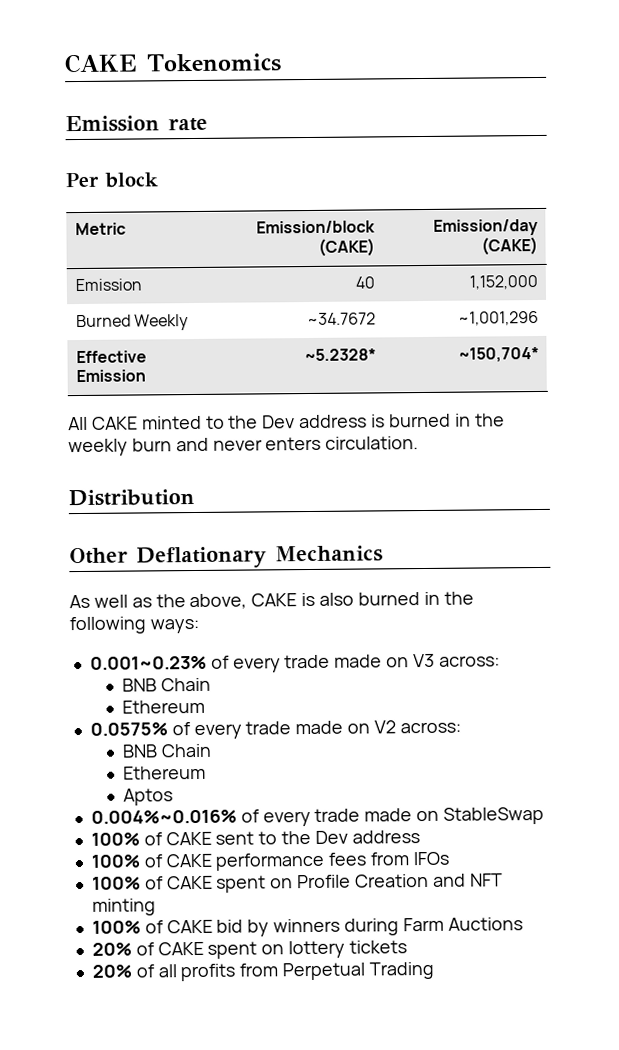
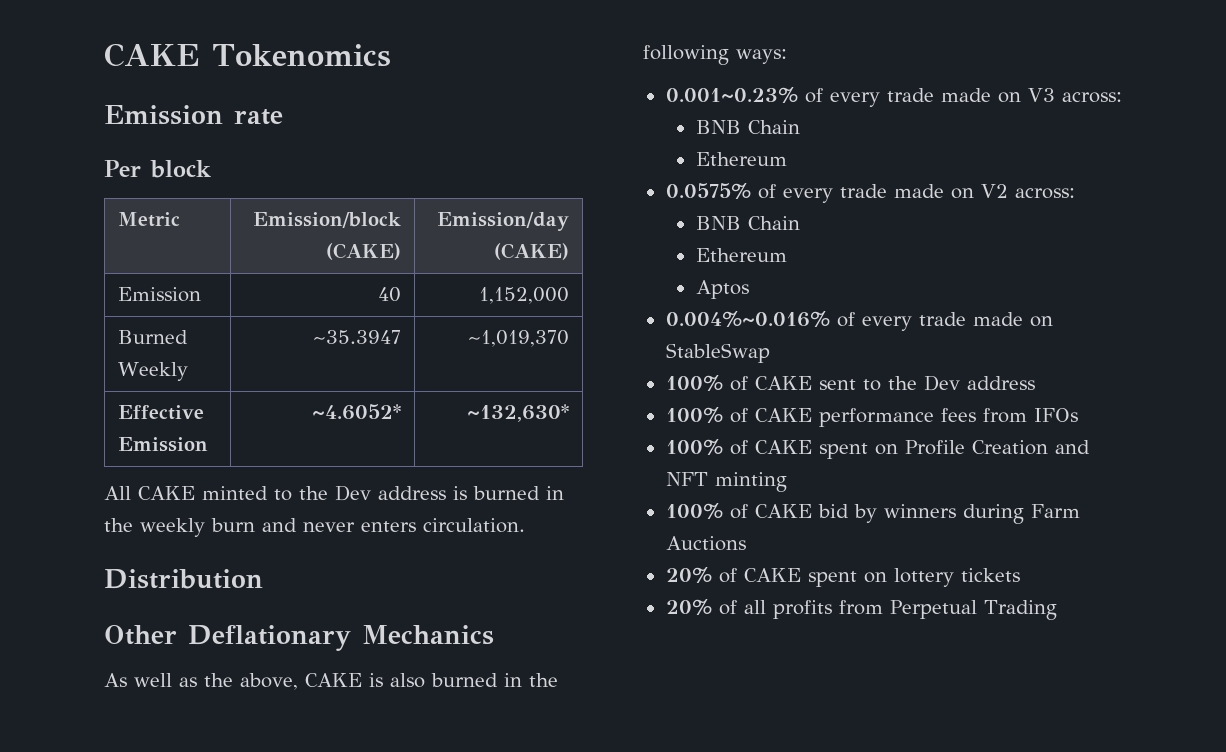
[307,312,377,326] [458,310,540,326] ~34.7672 | ~1,001,296 -> [313,330,402,344] [468,330,570,347] ~35.3947 | ~1,019,370
[304,348,377,362] [458,346,540,363] ~5.2328* | ~150,704* -> [312,404,402,420] [467,404,570,422] ~4.6052* | ~132,630*

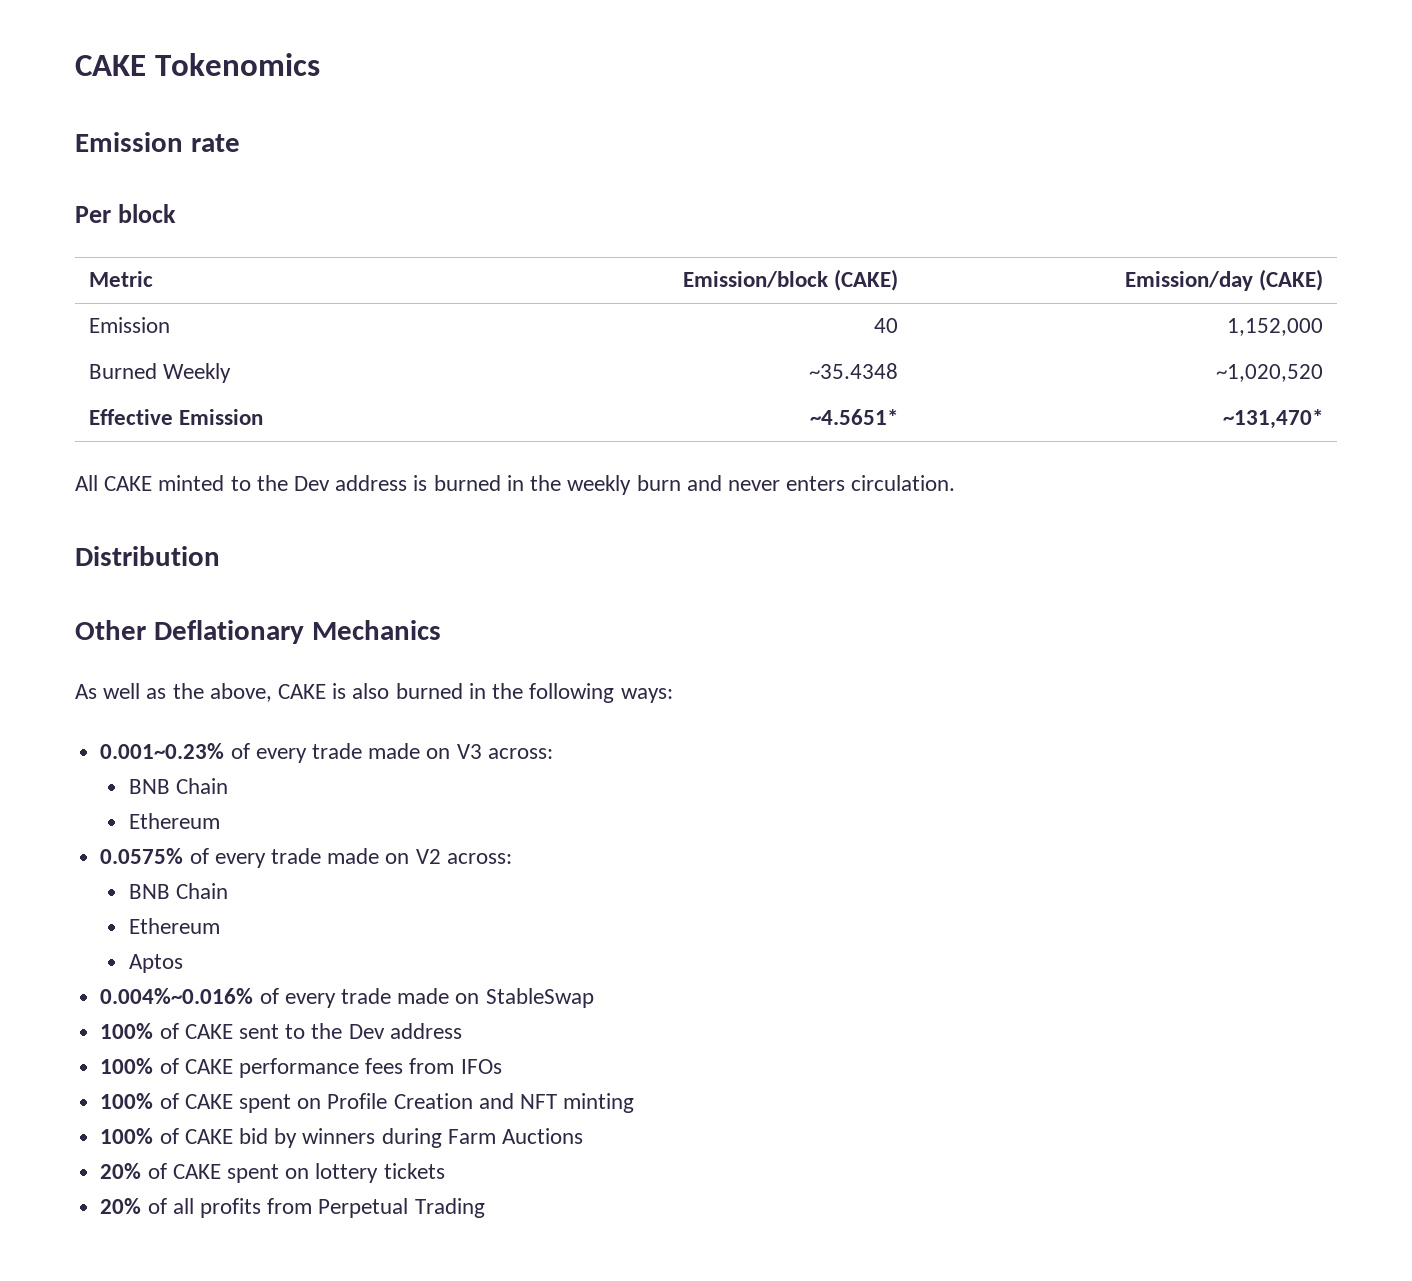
[313,330,402,344] [468,330,570,347] ~35.3947 | ~1,019,370 -> [809,363,899,379] [1216,364,1324,382] ~35.4348 | ~1,020,520
[312,404,402,420] [467,404,570,422] ~4.6052* | ~132,630* -> [810,409,899,425] [1223,409,1324,429] ~4.5651* | ~131,470*

